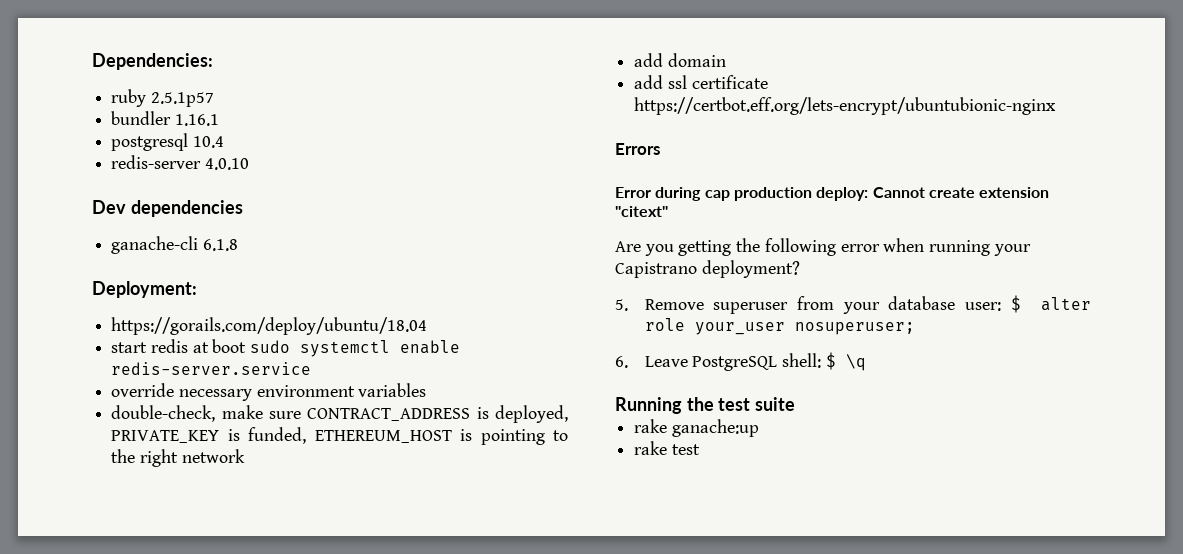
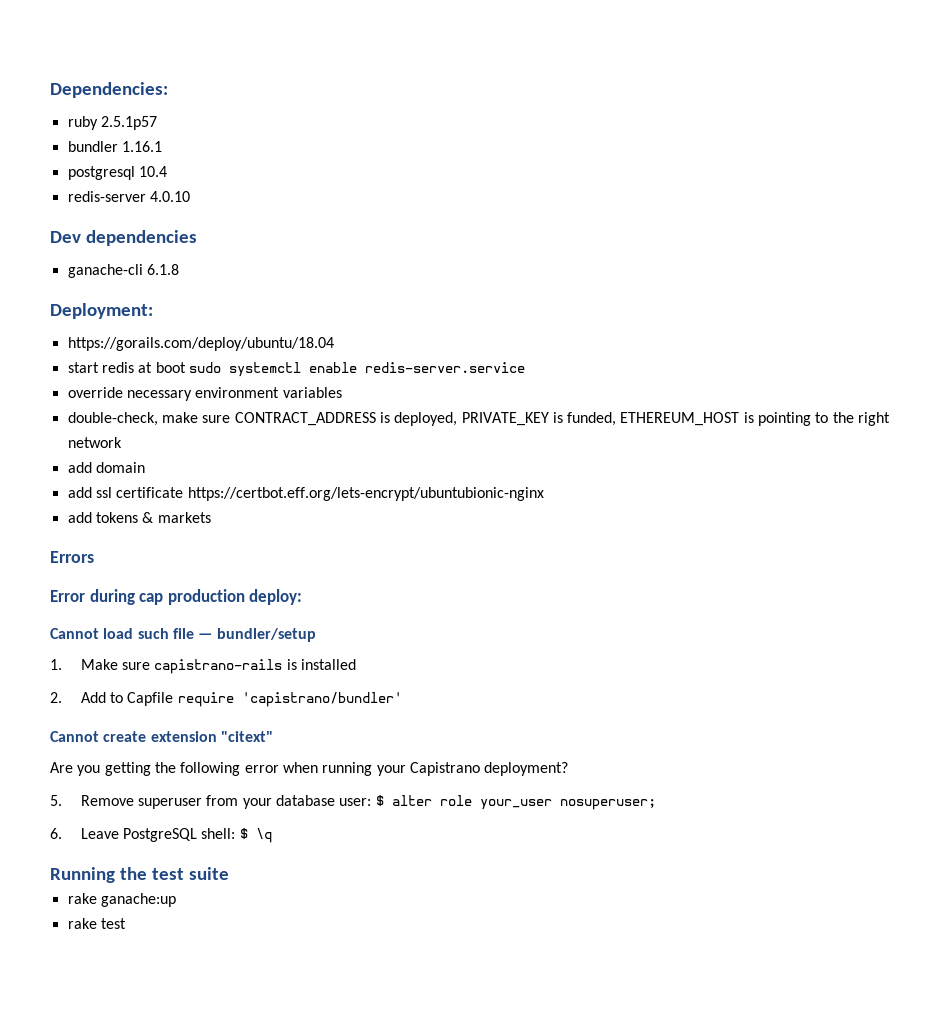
(1057, 106) none -> [67,512,211,523] // add tokens & markets
(869, 194) none -> [50,628,316,642] [50,659,357,674] [50,692,402,707] // Cannot load such file — bundler/setup // 1. Make sure capistrano-rails is installed // 2. Add to Capfile require 'capistrano/bundler' //

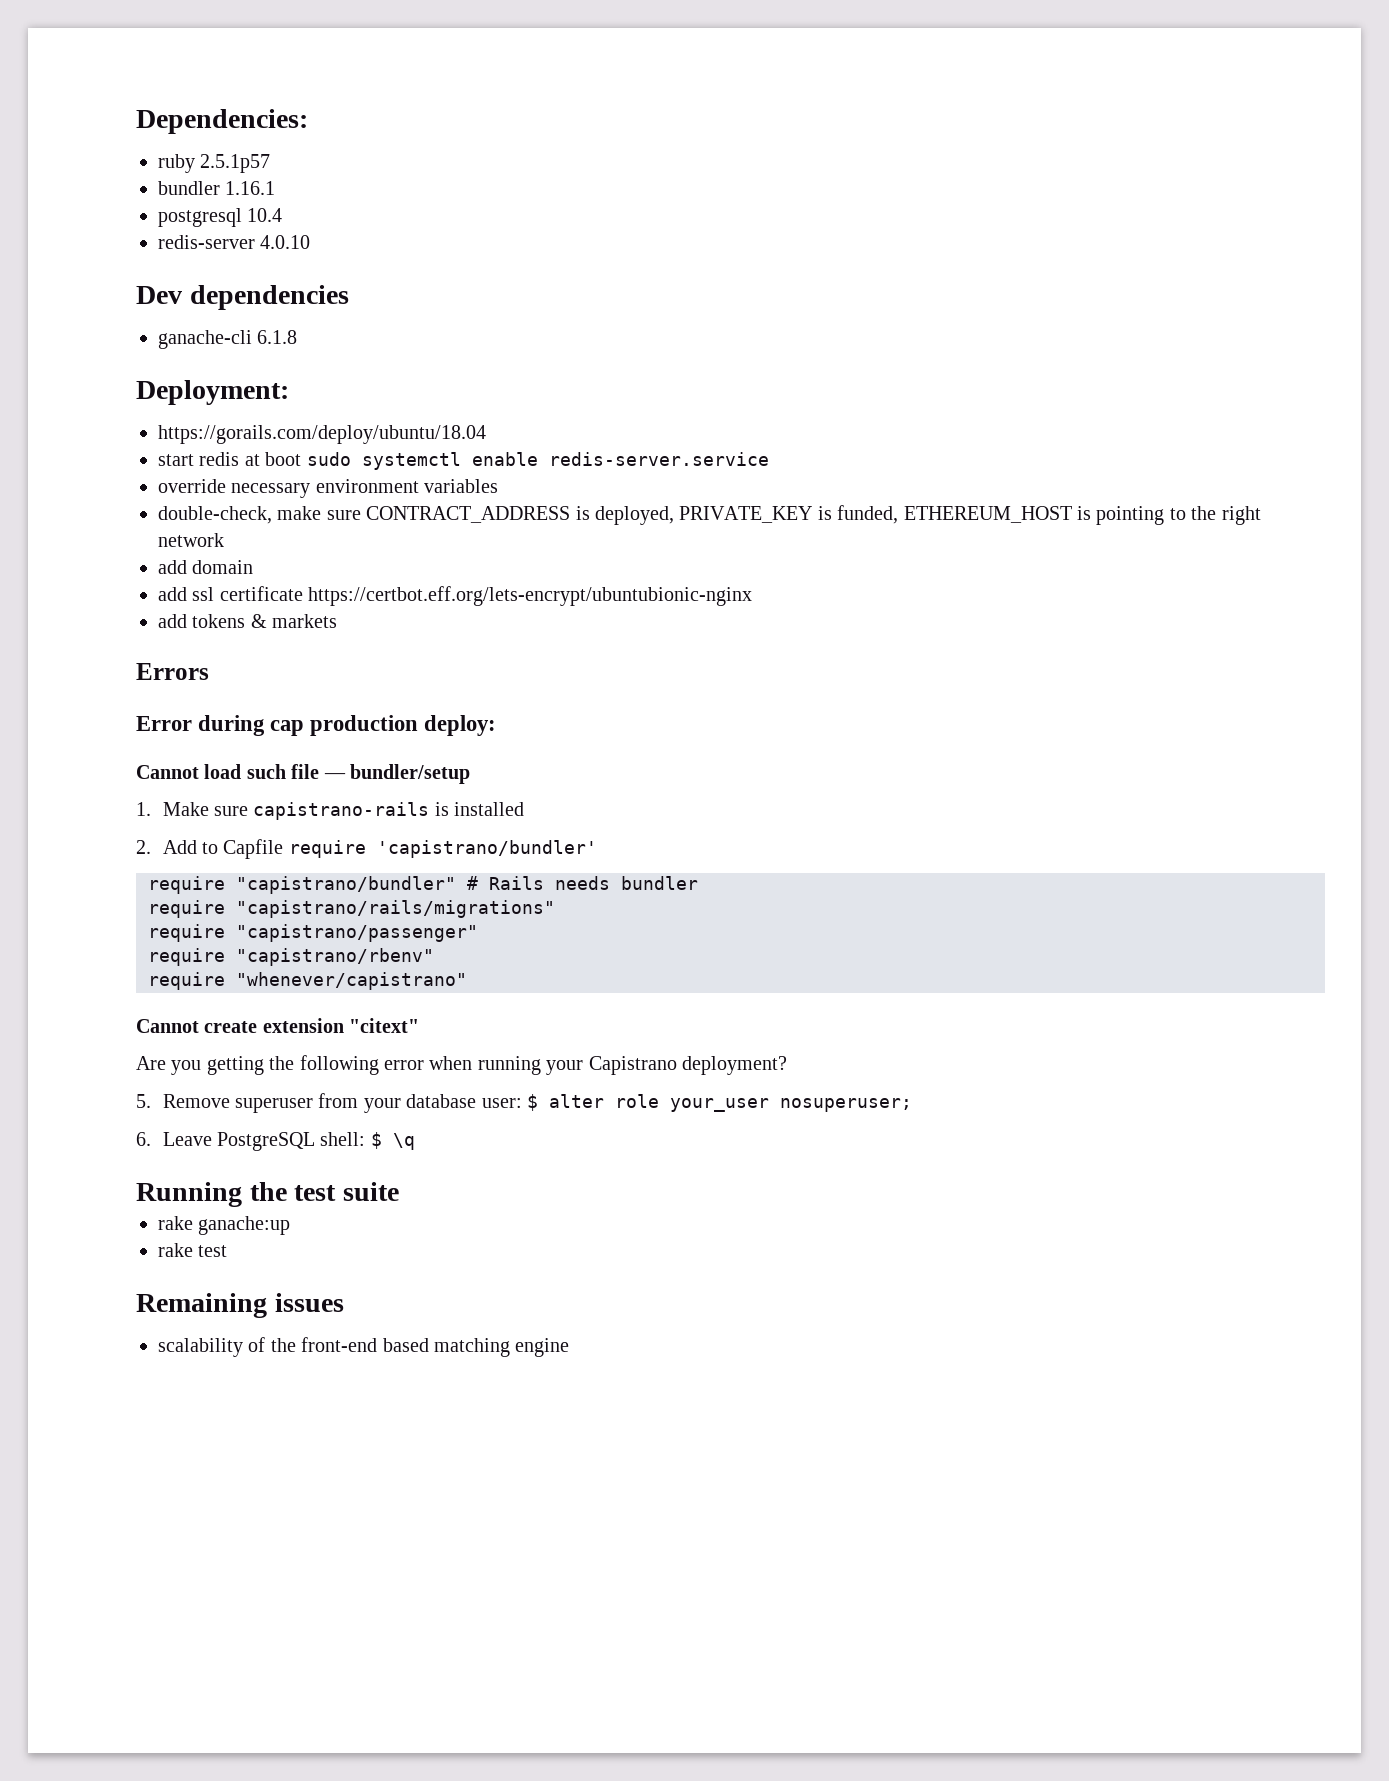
(402, 699) none -> [148,876,698,894] [148,900,555,918] [148,924,478,942] [148,948,434,966] [148,972,467,990] // require "capistrano/bundler" # Rails needs bundler // require "capistrano/rails/migrations" // require "capistrano/passenger" // require "capistrano/rbenv" // require "whenever/capistrano"
(126, 923) none -> [136,1293,344,1318] [158,1337,570,1357] // Remaining issues // scalability of the front-end based matching engine

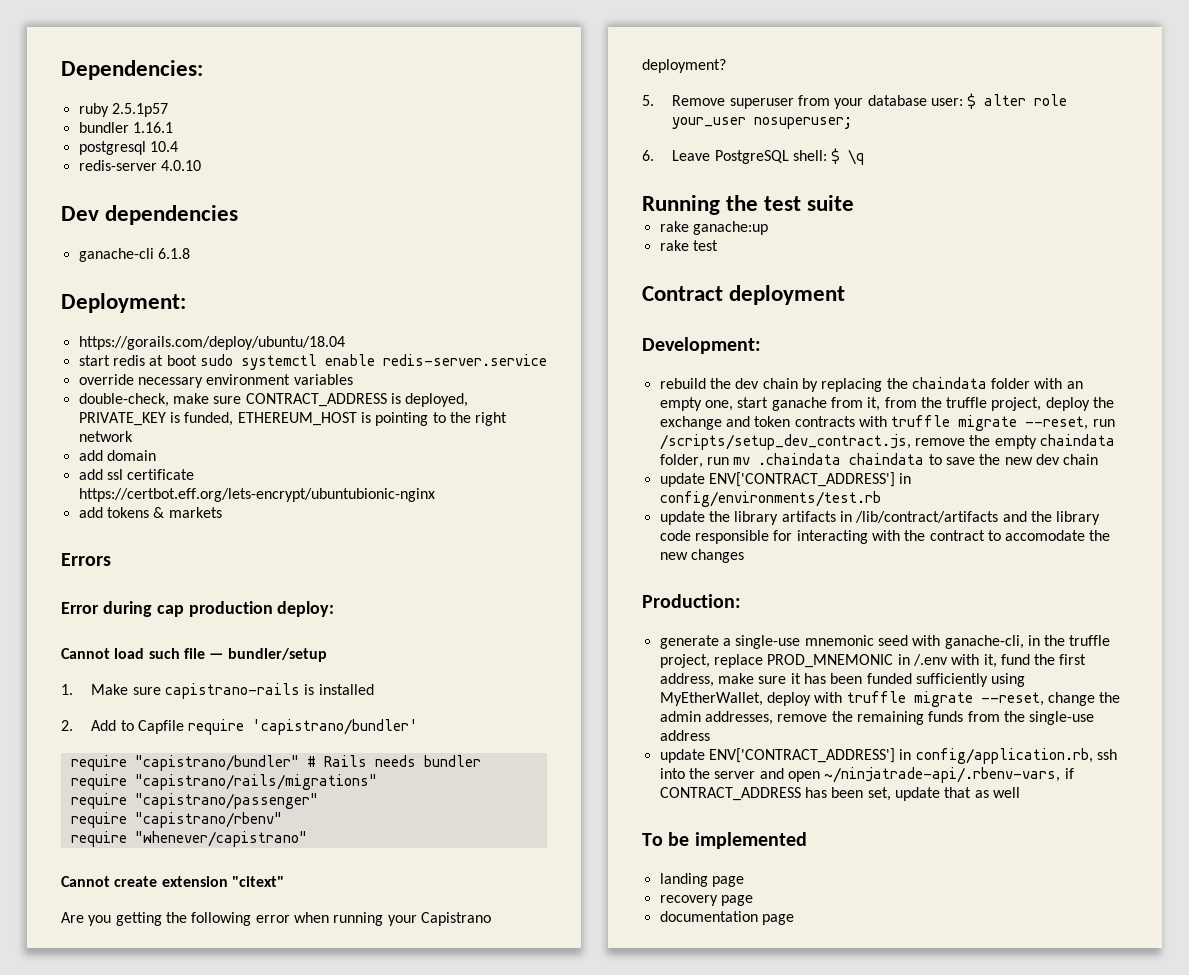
[136,1293,344,1318] [158,1337,570,1357] Remaining issues // scalability of the front-end based matching engine -> [642,285,846,305] [642,337,761,354] [659,377,1083,392] [659,397,1115,411] [659,415,1115,431] [659,434,1115,450] [659,453,1099,468] [659,472,912,487] [659,491,881,507] [659,511,1101,525] [659,530,1111,544] [659,549,744,563] [642,594,741,608] [659,635,1111,649] [659,654,1087,668] [659,673,1026,687] [659,691,1121,707] [659,711,1095,725] [659,730,710,741] [659,748,1117,764] [659,767,1074,783] [659,787,1020,801] [642,832,807,849] [659,873,744,887] [659,895,753,906] [659,911,794,925] Contract deployment // Development: // rebuild the dev chain by replacing the chaindata folder with an empty one, start ganache from it, from the truffle project, deploy the exchange and token contracts with truffle migrate --reset, run /scripts/setup_dev_contract.js, remove the empty chaindata folder, run mv .chaindata chaindata to save the new dev chain // update ENV['CONTRACT_ADDRESS'] in config/environments/test.rb // update the library artifacts in /lib/contract/artifacts and the library code responsible for interacting with the contract to accomodate the new changes // Production: // generate a single-use mnemonic seed with ganache-cli, in the truffle project, replace PROD_MNEMONIC in /.env with it, fund the first address, make sure it has been funded sufficiently using MyEtherWallet, deploy with truffle migrate --reset, change the admin addresses, remove the remaining funds from the single-use address // update ENV['CONTRACT_ADDRESS'] in config/application.rb, ssh into the server and open ~/ninjatrade-api/.rbenv-vars, if CONTRACT_ADDRESS has been set, update that as well // To be implemented // landing page // recovery page // documentation page

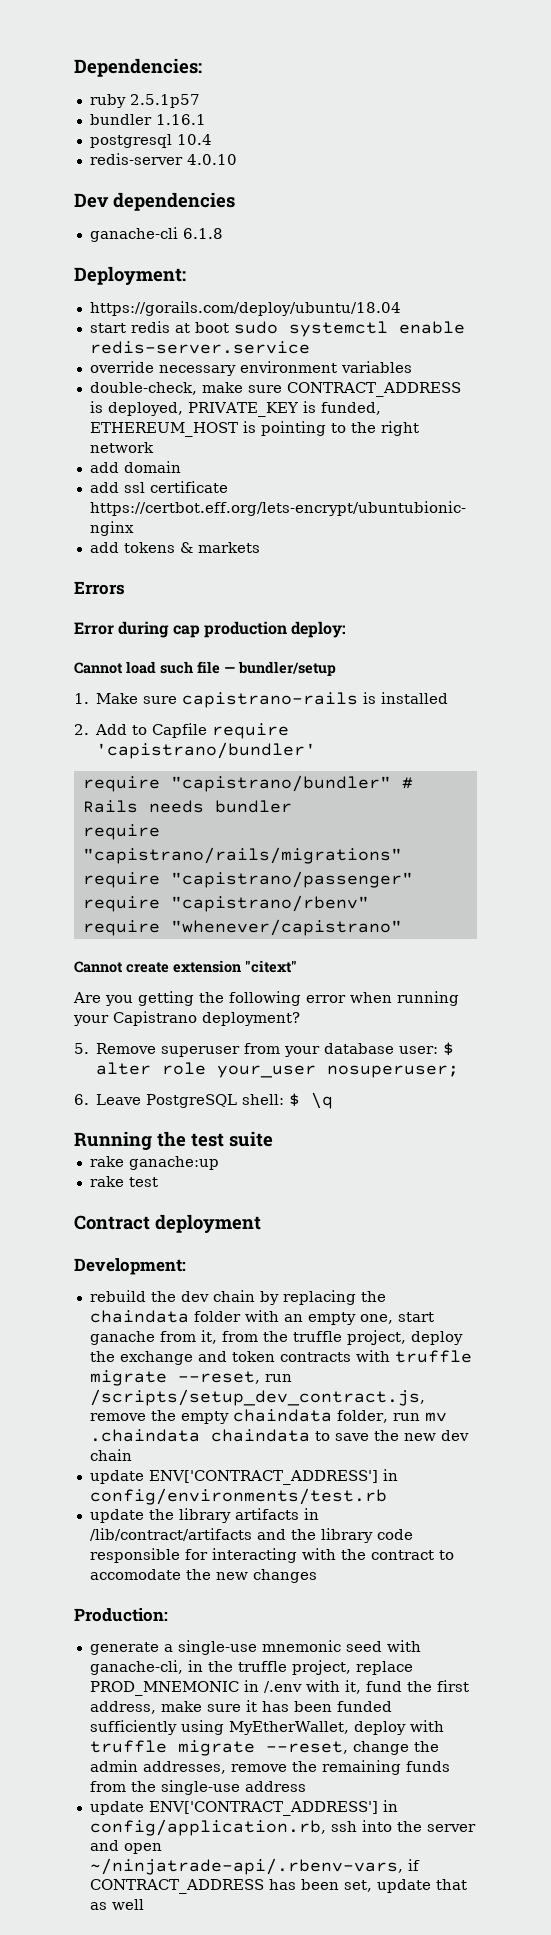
[642,832,807,849] [659,873,744,887] [659,895,753,906] [659,911,794,925] // To be implemented // landing page // recovery page // documentation page -> (144, 1904) none

